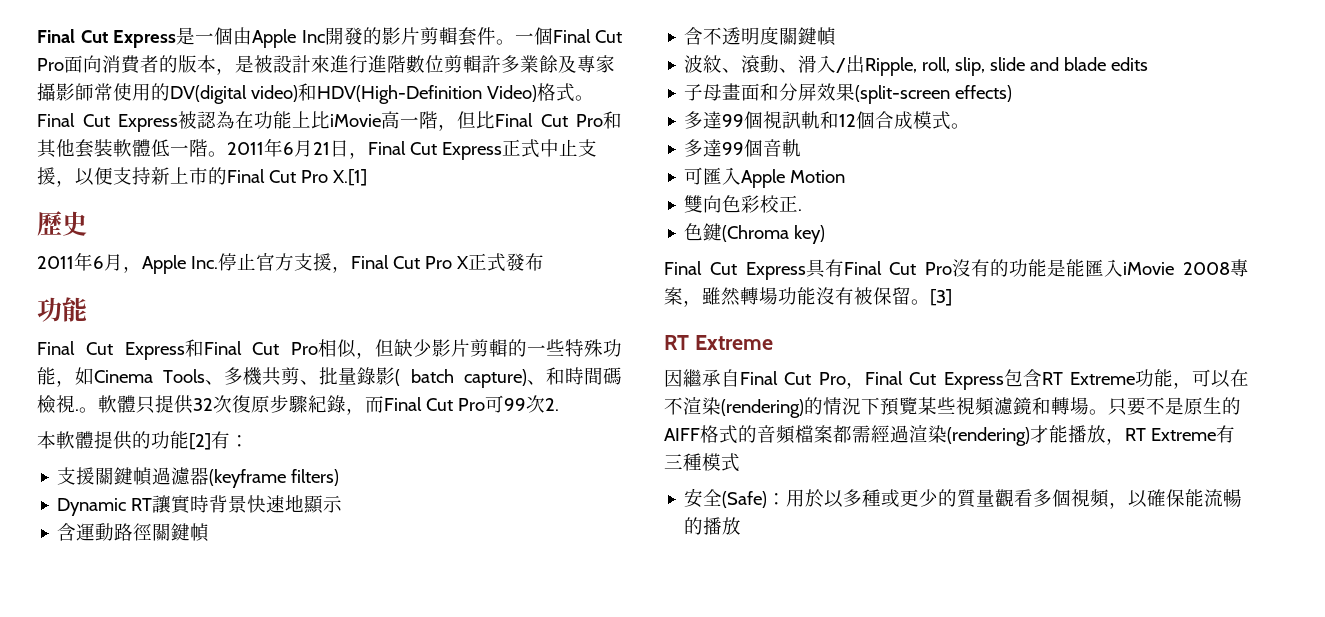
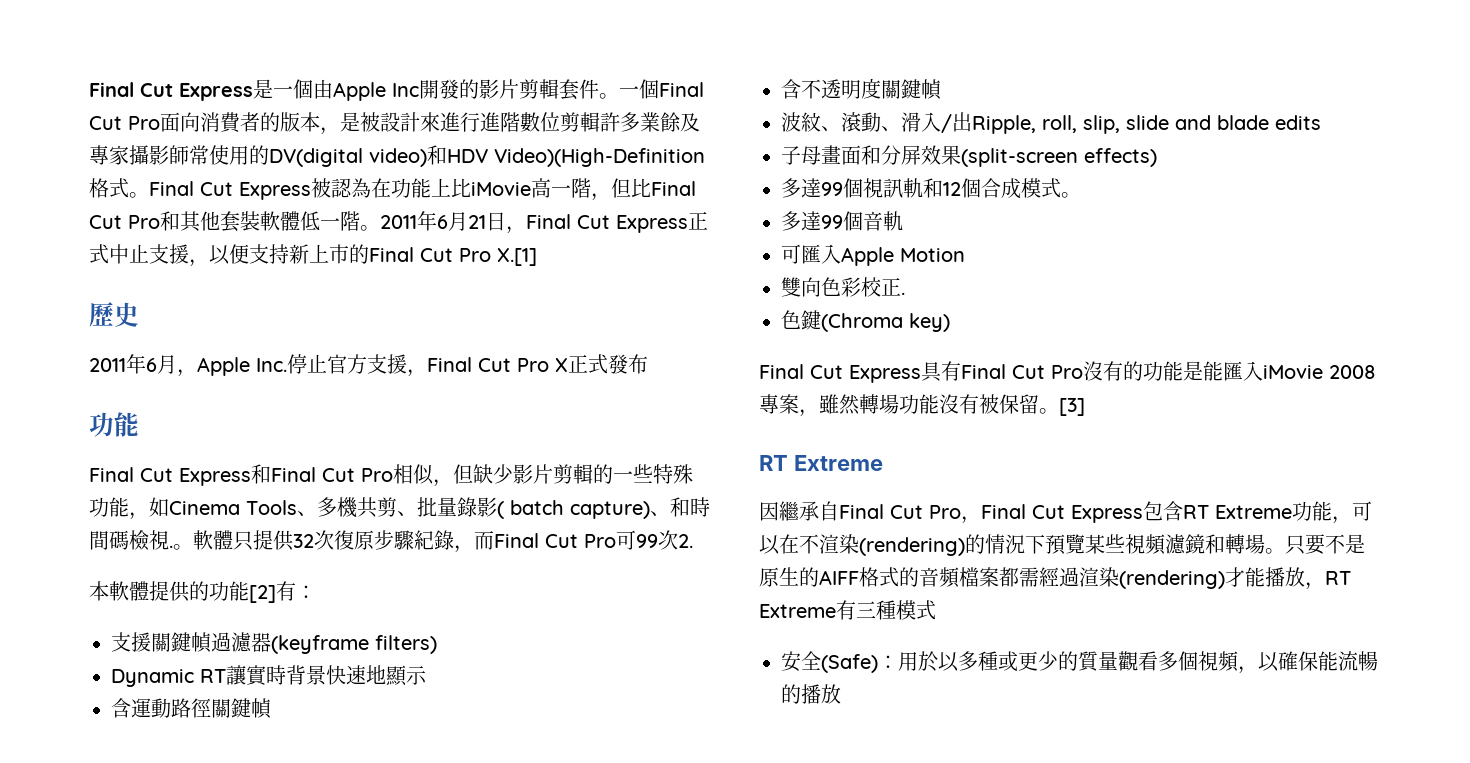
[316,85,537,104] HDV(High-Definition Video) -> [447,148,705,167] HDV Video)(High-Definition

